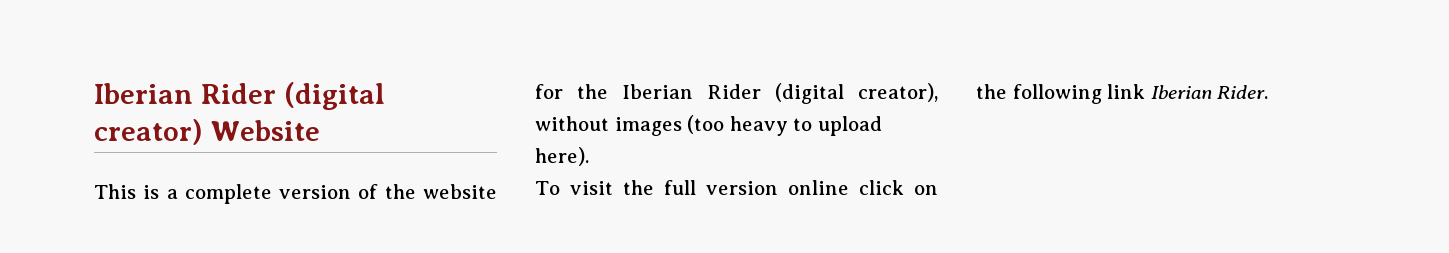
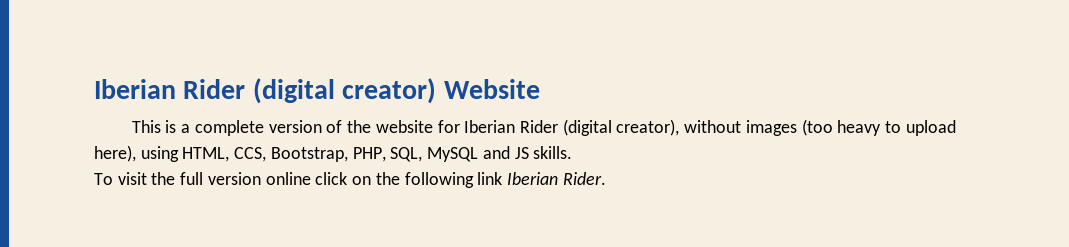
[577,84,608,99] the -> (460, 126) none
[535,147,589,166] here). -> [94,145,573,162] here), using HTML, CCS, Bootstrap, PHP, SQL, MySQL and JS skills.

